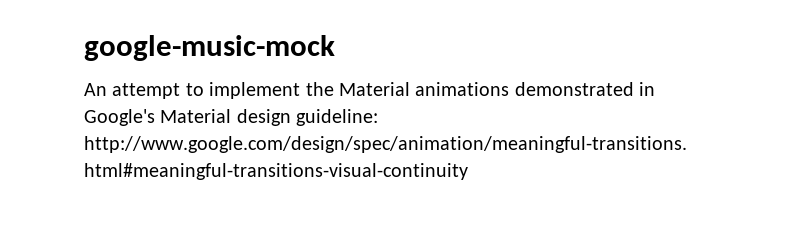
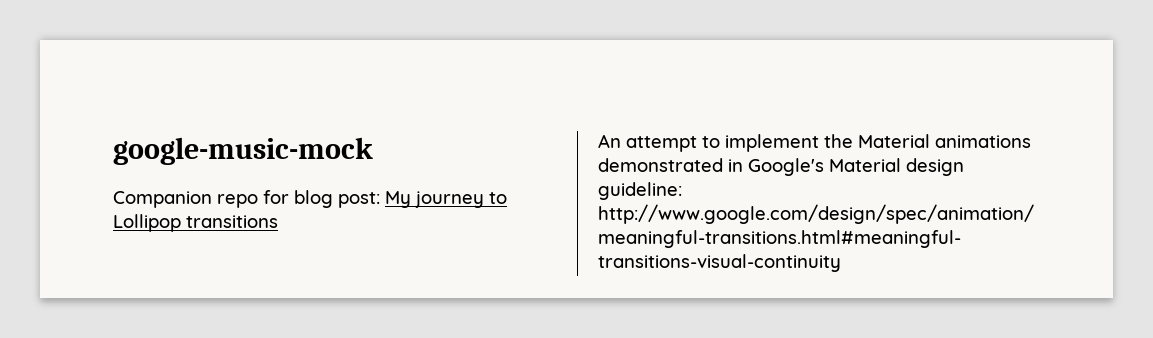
(335, 48) none -> [113,190,507,208] [113,214,278,232] // Companion repo for blog post: My journey to Lollipop transitions

